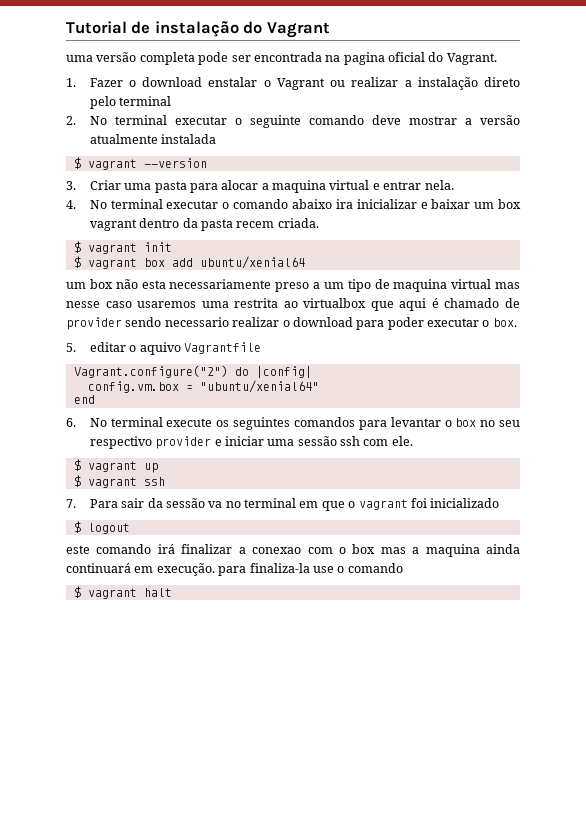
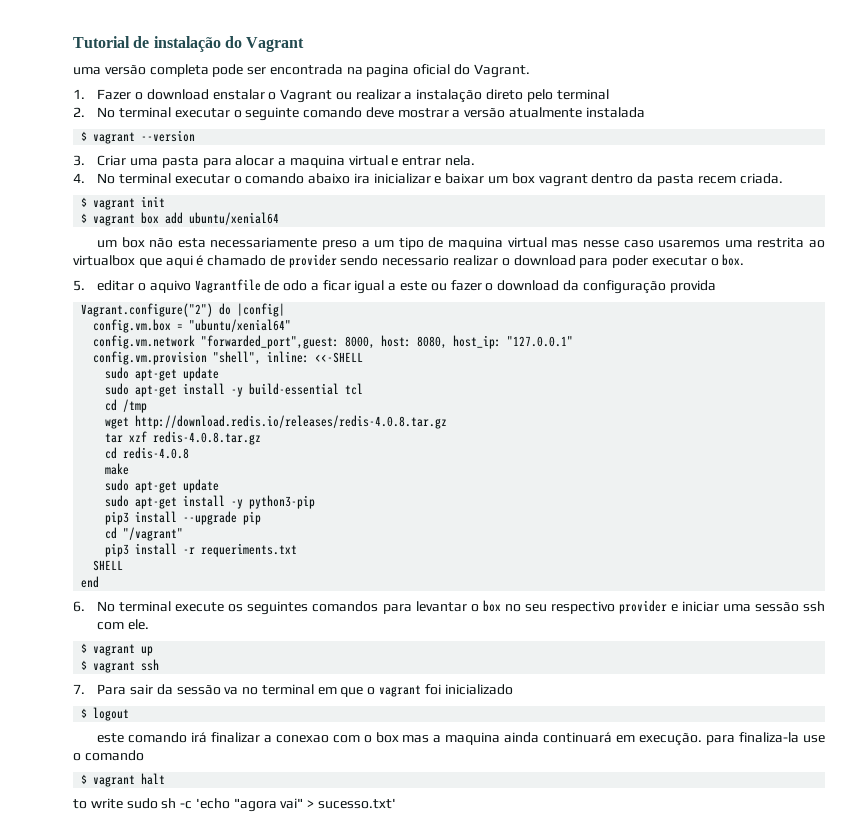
(261, 348) none -> [264,280,716,294] de odo a ficar igual a este ou fazer o download da configuração provida
(319, 386) none -> [93,335,574,349] [93,351,364,365] [105,367,220,381] [105,383,364,397] [105,399,148,413] [105,415,448,429] [105,431,262,445] [105,447,190,459] [105,463,130,475] [105,479,220,493] [105,495,316,509] [105,511,262,525] [105,527,184,541] [105,543,298,557] [93,560,124,571] // config.vm.network "forwarded_port",guest: 8000, host: 8080, host_ip: "127.0.0.1" // config.vm.provision "shell", inline: <<-SHELL // sudo apt-get update // sudo apt-get install -y build-essential tcl // cd /tmp // wget http://download.redis.io/releases/redis-4.0.8.tar.gz // tar xzf redis-4.0.8.tar.gz // cd redis-4.0.8 // make // sudo apt-get update // sudo apt-get install -y python3-pip // pip3 install --upgrade pip // cd "/vagrant" // pip3 install -r requeriments.txt // SHELL
(172, 592) none -> [73,798,397,812] // to write sudo sh -c 'echo "agora vai" > sucesso.txt'

